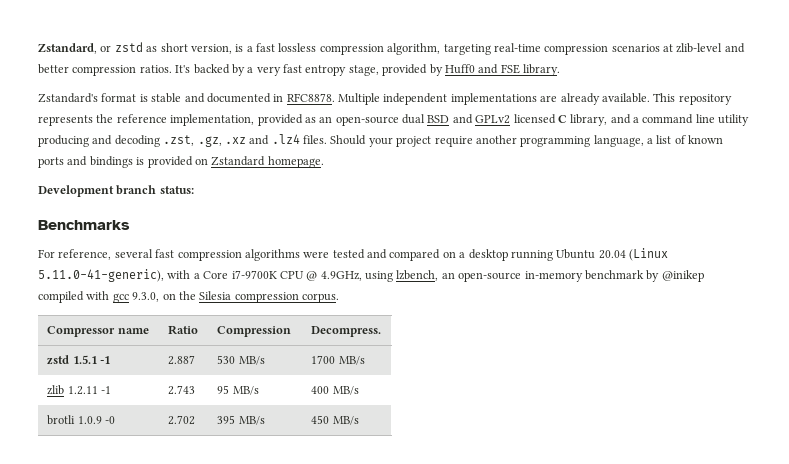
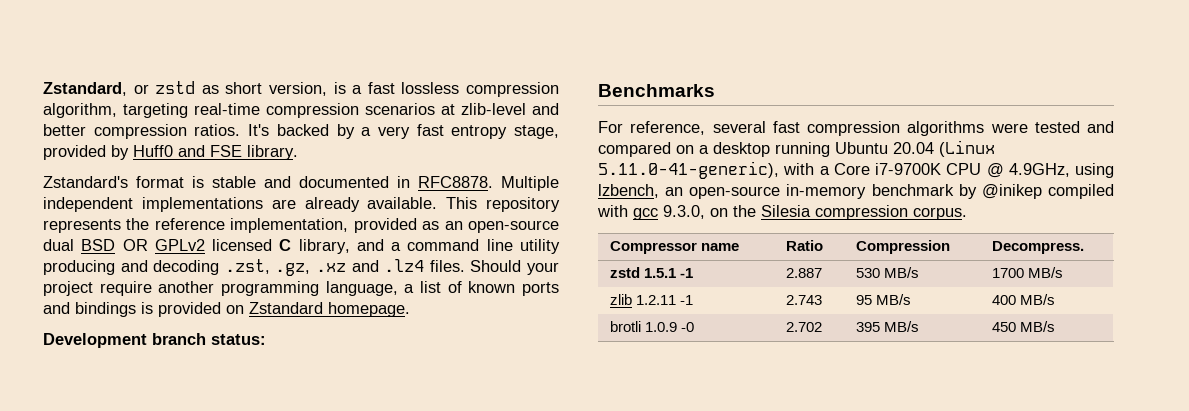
[452,114,473,124] and -> [122,239,148,251] OR

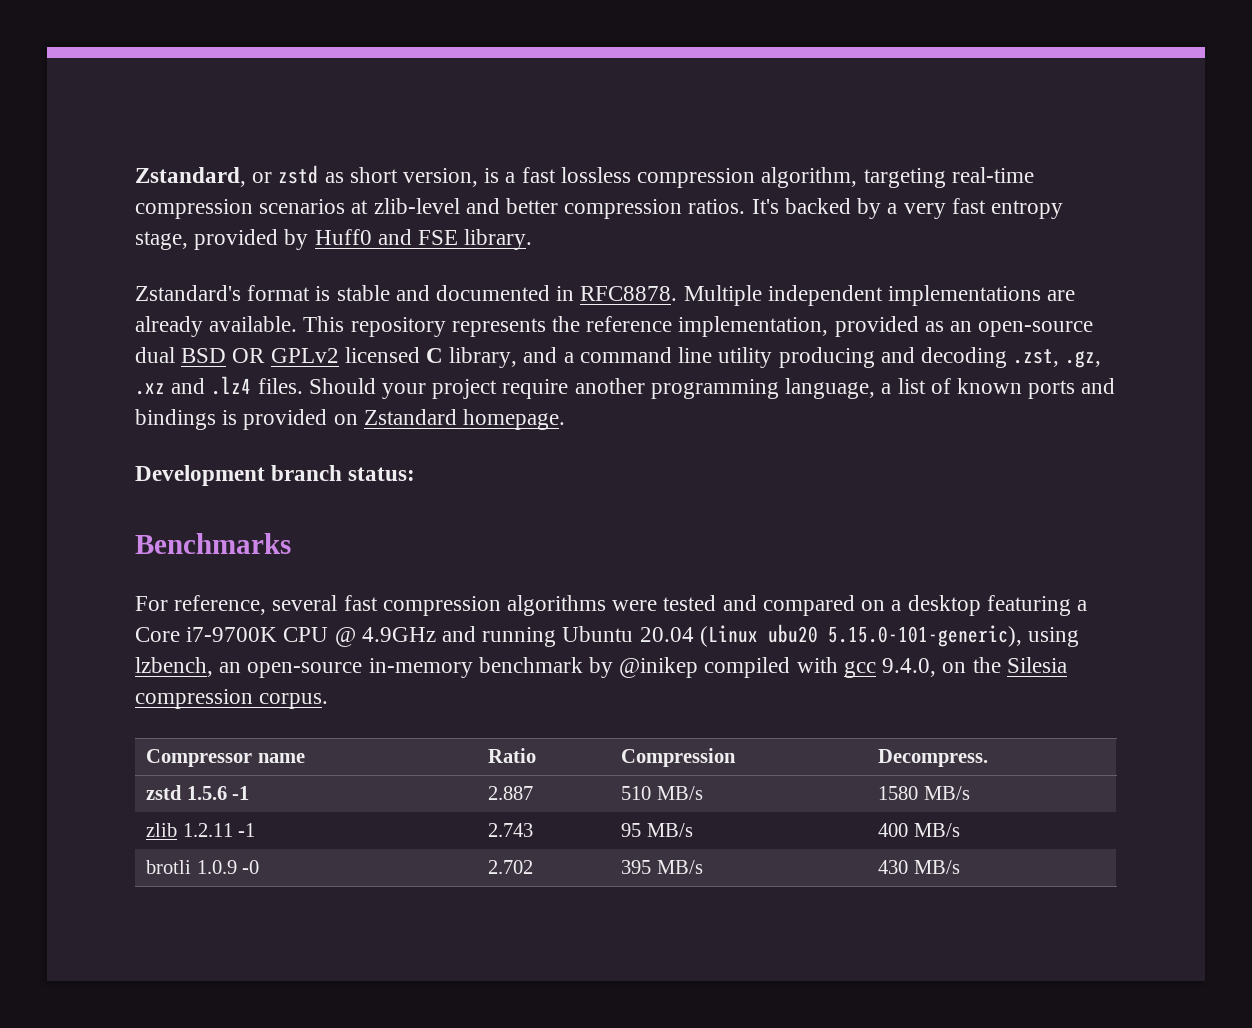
[775,140,995,157] [598,161,815,179] running Ubuntu 20.04 (Linux 5.11.0-41-generic), with -> [986,595,1071,616] featuring
[1008,163,1070,177] 4.9GHz, -> [361,624,1022,647] 4.9GHz and running Ubuntu 20.04 (Linux ubu20 5.15.0-101-generic),
[663,205,705,219] 9.3.0, -> [882,658,937,677] 9.4.0,
[643,268,676,278] 1.5.1 -> [186,786,227,800] 1.5.6
[855,267,919,278] [991,268,1024,278] 530 MB/s | 1700 -> [620,786,703,800] [877,786,918,800] 510 MB/s | 1580
[991,322,1016,332] 450 -> [877,860,908,874] 430

